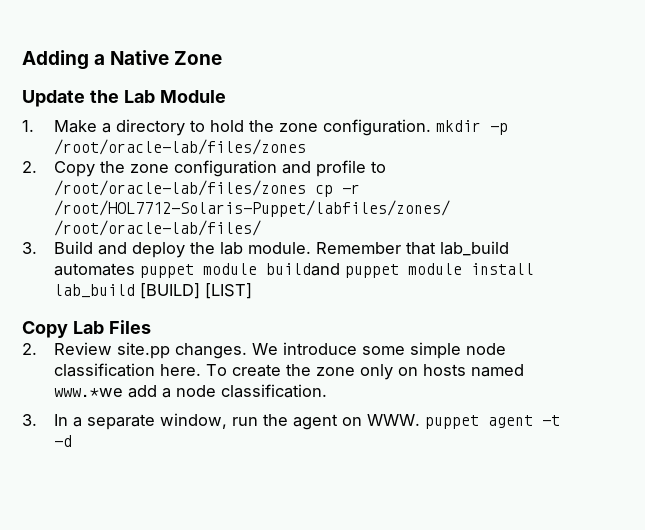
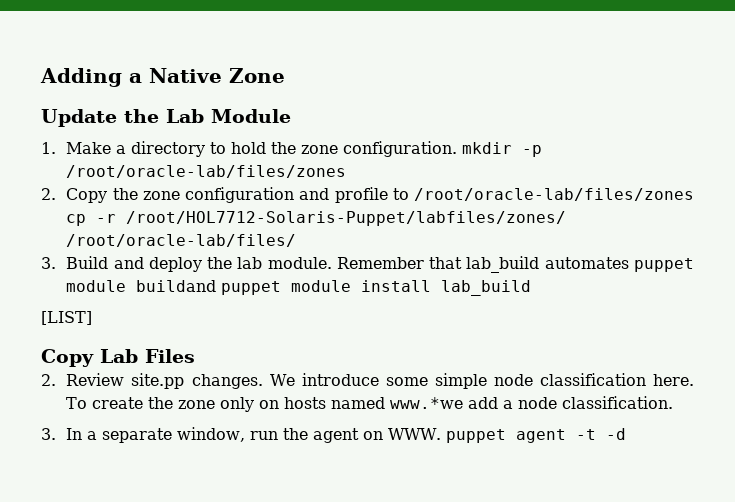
[140,283,201,299] [BUILD] -> (532, 288) //

